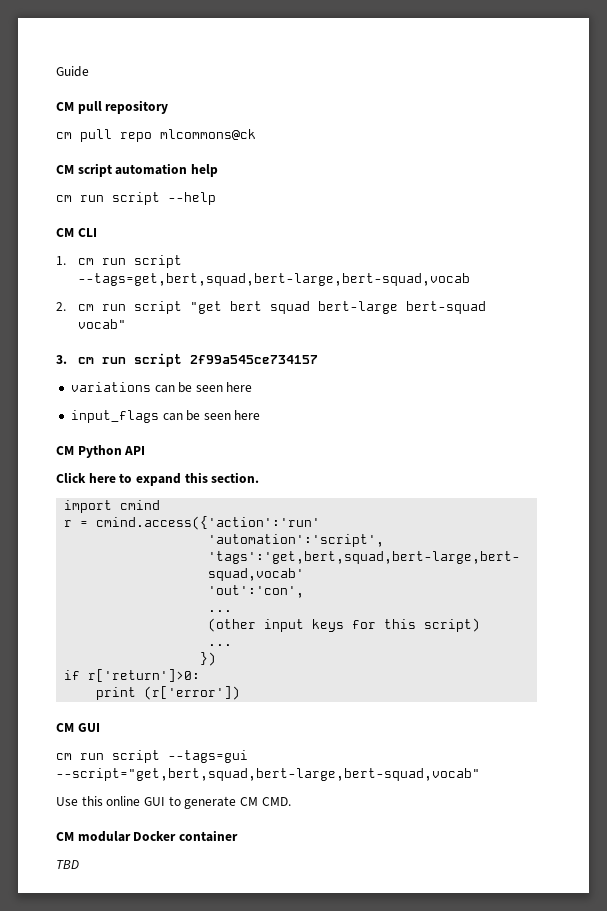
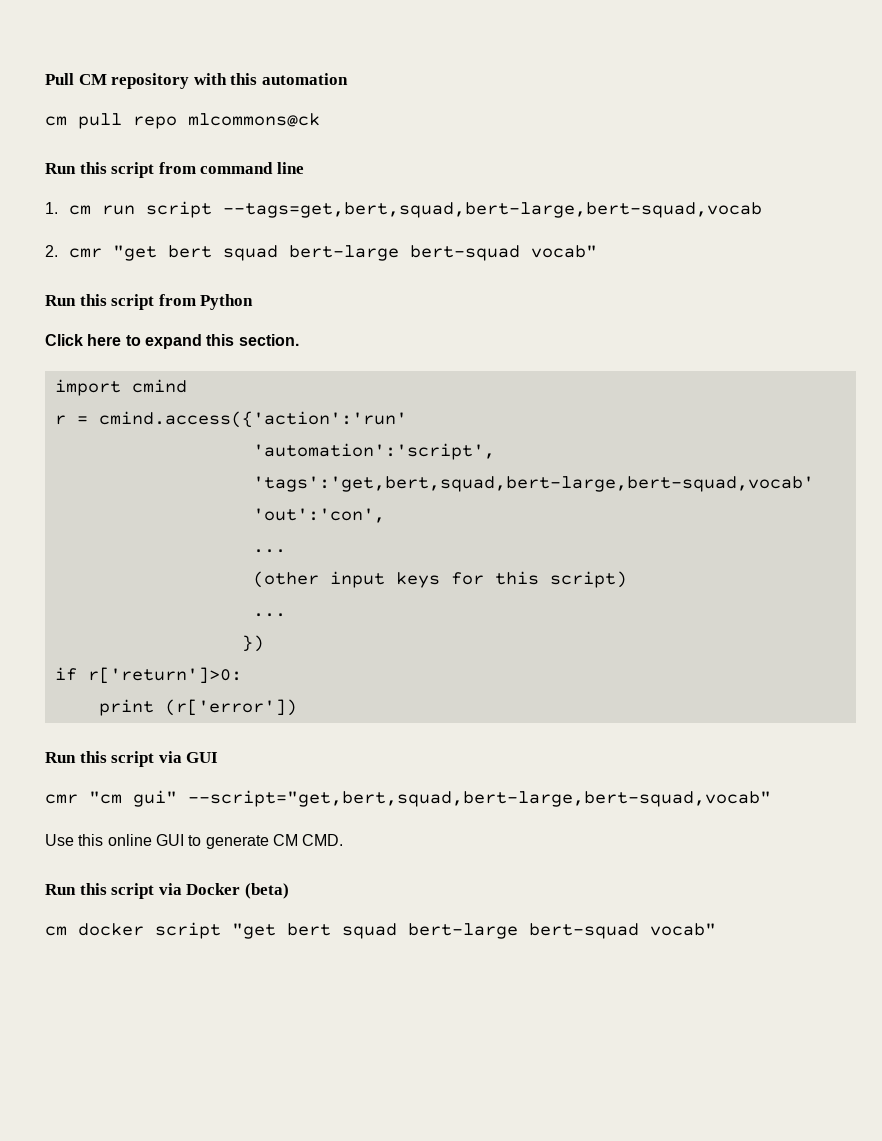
[56,66,89,77] [56,100,169,114] [56,129,256,142] [56,163,218,177] [56,192,216,205] [56,228,97,237] Guide // CM pull repository // cm pull repo mlcommons@ck // CM script automation help // cm run script --help // CM CLI -> [45,73,348,89] [45,113,320,129] [45,162,304,178] Pull CM repository with this automation // cm pull repo mlcommons@ck // Run this script from command line
[78,301,183,314] cm run script -> [68,248,102,258] cmr
[56,353,319,367] [70,382,253,393] [70,410,261,423] [56,446,74,455] 3. cm run script 2f99a545ce734157 // variations can be seen here // input_flags can be seen here // CM -> [45,294,196,310] Run this script from
[124,446,146,455] API -> (254, 302) none
[56,723,100,732] [56,750,248,763] CM GUI // cm run script --tags=gui -> [45,751,219,767] [45,790,177,807] Run this script via GUI // cmr "cm gui"
[56,830,238,842] [56,860,79,869] CM modular Docker container // TBD -> [45,883,289,899] [45,922,716,939] Run this script via Docker (beta) // cm docker script "get bert squad bert-large bert-squad vocab"

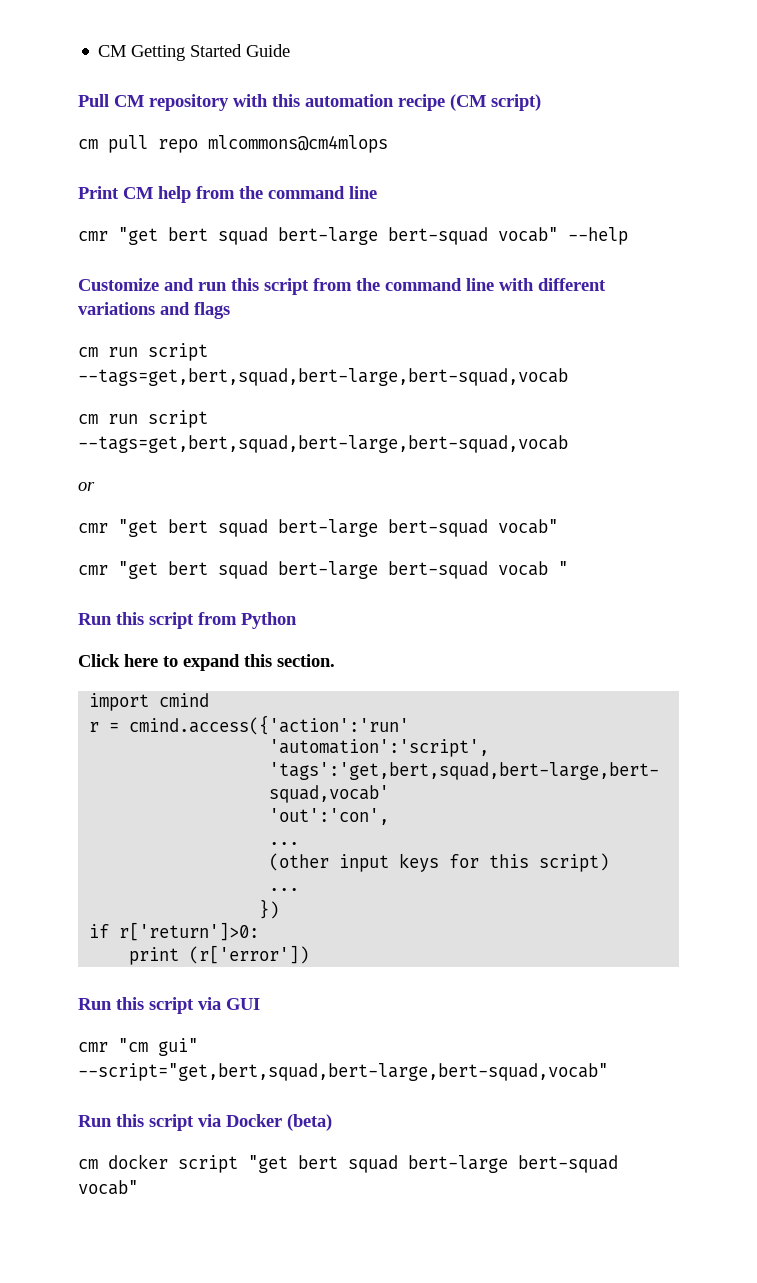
(45, 79) none -> [98,44,291,61] CM Getting Started Guide //
(348, 79) none -> [398,94,541,111] recipe (CM script)
[188,113,320,127] [45,162,304,178] [45,201,762,218] [45,245,597,261] mlcommons@ck // Run this script from command line // 1. cm run script --tags=get,bert,squad,bert-large,bert-squad,vocab // 2. cmr "get bert squad bert-large bert-squad vocab" -> [208,135,388,153] [78,186,377,203] [78,227,628,245] [78,278,606,295] [78,302,230,319] [78,343,208,361] [78,368,568,386] [78,410,208,428] [78,435,568,453] [78,482,95,491] [78,519,558,537] [78,561,568,579] mlcommons@cm4mlops // Print CM help from the command line // cmr "get bert squad bert-large bert-squad vocab" --help // Customize and run this script from the command line with different variations and flags // cm run script --tags=get,bert,squad,bert-large,bert-squad,vocab // cm run script --tags=get,bert,squad,bert-large,bert-squad,vocab // or // cmr "get bert squad bert-large bert-squad vocab" // cmr "get bert squad bert-large bert-squad vocab "
[45,834,344,849] // Use this online GUI to generate CM CMD. -> (608, 1072) none

